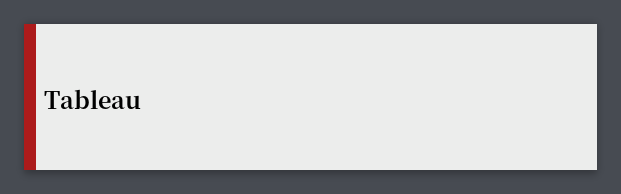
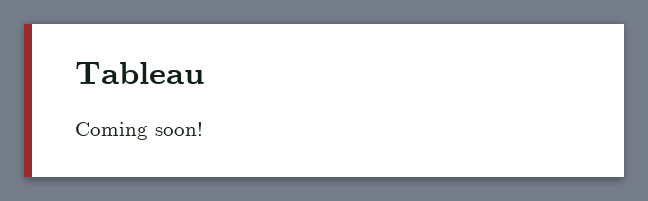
(141, 99) none -> [75,122,203,140] // Coming soon!

